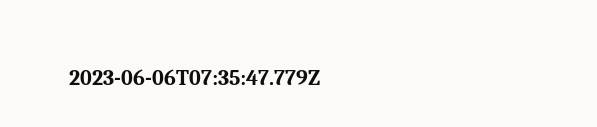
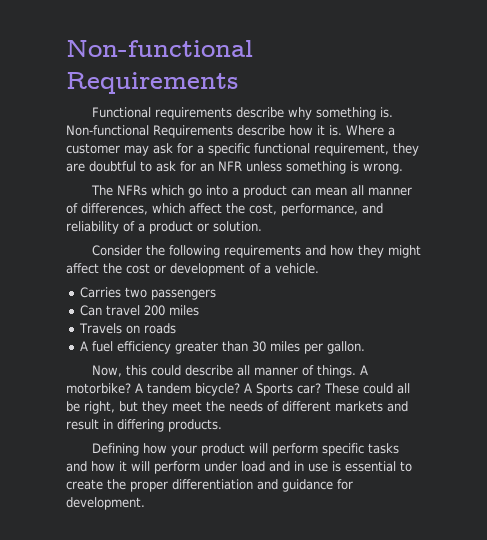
[69,69,320,85] 2023-06-06T07:35:47.779Z -> [66,40,253,57] [66,72,238,94] [91,107,393,120] [66,125,395,138] [66,143,419,156] [66,161,403,174] [90,185,412,198] [66,203,383,216] [66,221,262,234] [91,245,421,258] [66,263,319,276] [80,287,217,300] [80,305,200,316] [79,323,177,334] [80,341,366,354] [91,365,368,378] [66,383,410,396] [66,401,408,414] [66,419,222,432] [91,443,399,456] [66,461,412,474] [66,479,353,492] [66,497,145,510] Non-functional Requirements // Functional requirements describe why something is. Non-functional Requirements describe how it is. Where a customer may ask for a specific functional requirement, they are doubtful to ask for an NFR unless something is wrong. // The NFRs which go into a product can mean all manner of differences, which affect the cost, performance, and reliability of a product or solution. // Consider the following requirements and how they might affect the cost or development of a vehicle. // Carries two passengers // Can travel 200 miles // Travels on roads // A fuel efficiency greater than 30 miles per gallon. // Now, this could describe all manner of things. A motorbike? A tandem bicycle? A Sports car? These could all be right, but they meet the needs of different markets and result in differing products. // Defining how your product will perform specific tasks and how it will perform under load and in use is essential to create the proper differentiation and guidance for development.

